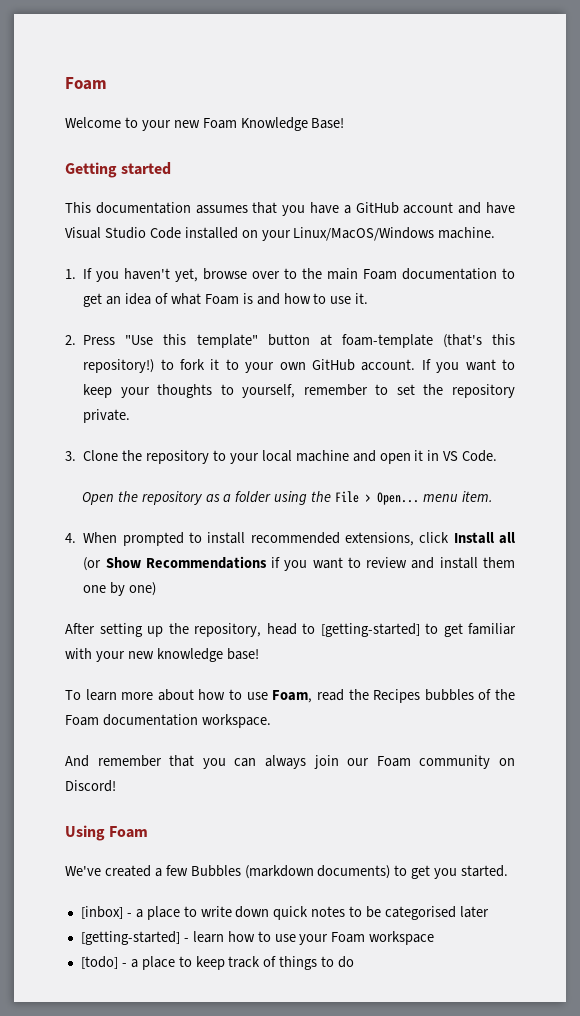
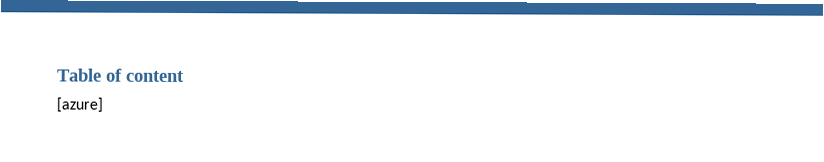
[65,77,107,90] [65,117,345,131] [65,162,172,178] [65,202,516,216] [65,227,496,241] [65,268,515,282] [83,293,369,307] [65,334,515,348] [83,359,515,373] [83,384,515,398] [83,409,131,423] [65,450,498,464] [81,491,493,505] [65,532,515,546] [83,556,515,571] [83,582,157,596] [65,623,516,637] [65,648,259,662] [65,689,516,703] [65,714,271,728] [65,755,515,769] [65,780,116,792] [65,825,149,841] [65,865,509,879] [80,906,489,920] [80,931,435,945] [80,956,355,970] Foam // Welcome to your new Foam Knowledge Base! // Getting started // This documentation assumes that you have a GitHub account and have Visual Studio Code installed on your Linux/MacOS/Windows machine. // 1. If you haven't yet, browse over to the main Foam documentation to get an idea of what Foam is and how to use it. // 2. Press "Use this template" button at foam-template (that's this repository!) to fork it to your own GitHub account. If you want to keep your thoughts to yourself, remember to set the repository private. // 3. Clone the repository to your local machine and open it in VS Code. // Open the repository as a folder using the File > Open... menu item. // 4. When prompted to install recommended extensions, click Install all (or Show Recommendations if you want to review and install them one by one) // After setting up the repository, head to [getting-started] to get familiar with your new knowledge base! // To learn more about how to use Foam, read the Recipes bubbles of the Foam documentation workspace. // And remember that you can always join our Foam community on Discord! // Using Foam // We've created a few Bubbles (markdown documents) to get you started. // [inbox] - a place to write down quick notes to be categorised later // [getting-started] - learn how to use your Foam workspace // [todo] - a place to keep track of things to do -> [56,68,185,83] [56,97,103,113] Table of content // [azure]

